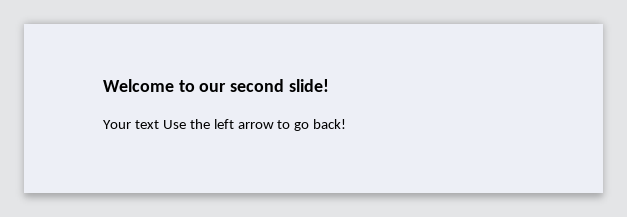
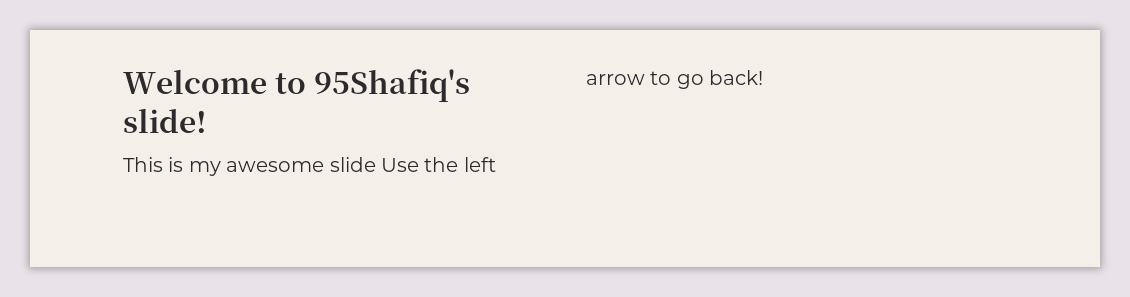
[199,79,285,92] our second -> [314,69,471,102] 95Shafiq's
[103,120,159,129] Your text -> [123,157,376,176] This is my awesome slide

